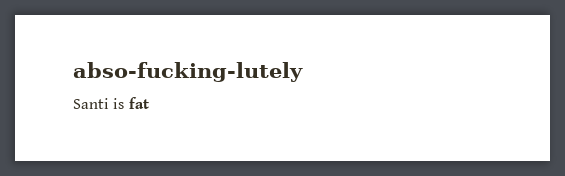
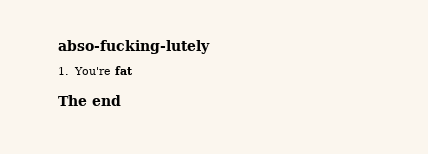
[73,98,125,109] Santi is -> [58,67,111,75] 1. You're
(149, 103) none -> [58,95,121,106] // The end

